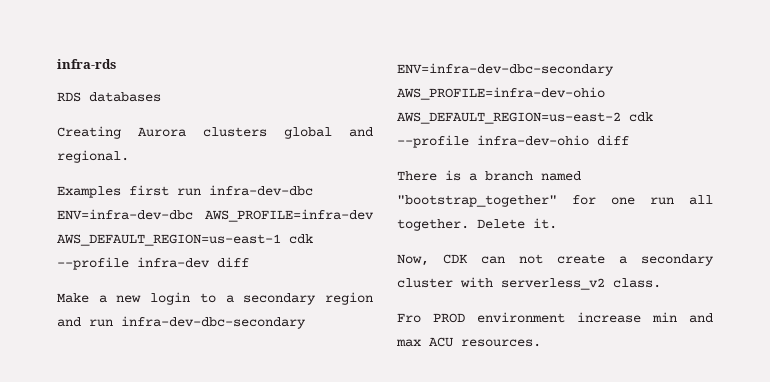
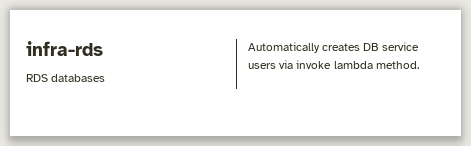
[57,126,373,139] [57,150,129,163] [57,185,313,198] [57,209,374,222] [57,234,313,246] [57,257,249,270] [57,292,374,305] [57,316,306,329] [397,63,614,76] [397,87,605,100] [397,112,653,124] [397,135,629,148] [397,170,581,181] [397,195,713,207] [397,218,557,231] [397,254,714,266] [397,277,661,290] [397,312,713,323] [396,337,541,347] Creating Aurora clusters global and regional. // Examples first run infra-dev-dbc ENV=infra-dev-dbc AWS_PROFILE=infra-dev AWS_DEFAULT_REGION=us-east-1 cdk --profile infra-dev diff // Make a new login to a secondary region and run infra-dev-dbc-secondary ENV=infra-dev-dbc-secondary AWS_PROFILE=infra-dev-ohio AWS_DEFAULT_REGION=us-east-2 cdk --profile infra-dev-ohio diff // There is a branch named "bootstrap_together" for one run all together. Delete it. // Now, CDK can not create a secondary cluster with serverless_v2 class. // Fro PROD environment increase min and max ACU resources. -> [248,42,419,53] [248,60,419,69] Automatically creates DB service users via invoke lambda method.

